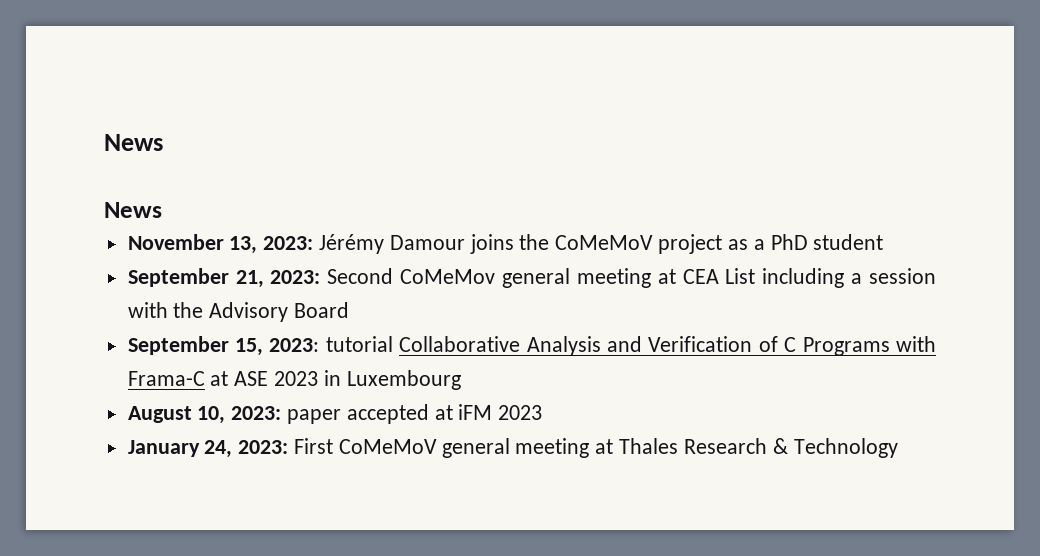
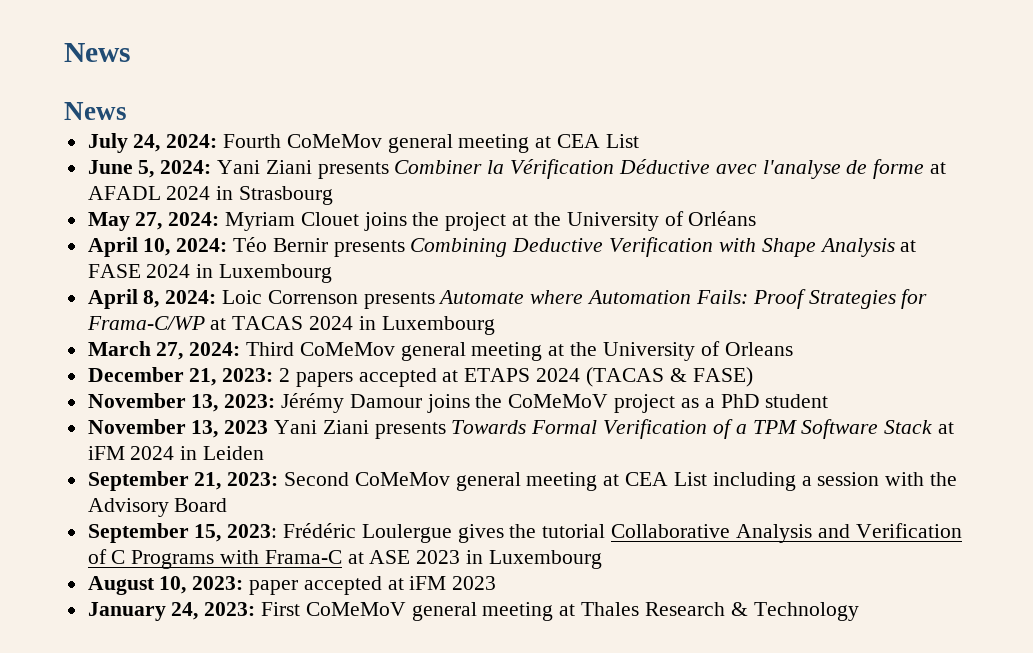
(162, 210) none -> [87,133,639,153] [87,159,946,179] [87,186,334,205] [87,211,757,231] [87,237,917,257] [87,264,333,283] [87,289,928,309] [86,316,495,335] [87,341,793,361] [87,367,753,387] // July 24, 2024: Fourth CoMeMov general meeting at CEA List // June 5, 2024: Yani Ziani presents Combiner la Vérification Déductive avec l'analyse de forme at AFADL 2024 in Strasbourg // May 27, 2024: Myriam Clouet joins the project at the University of Orléans // April 10, 2024: Téo Bernir presents Combining Deductive Verification with Shape Analysis at FASE 2024 in Luxembourg // April 8, 2024: Loic Correnson presents Automate where Automation Fails: Proof Strategies for Frama-C/WP at TACAS 2024 in Luxembourg // March 27, 2024: Third CoMeMov general meeting at the University of Orleans // December 21, 2023: 2 papers accepted at ETAPS 2024 (TACAS & FASE)
(884, 242) none -> [87,419,954,439] [87,446,265,460] // November 13, 2023 Yani Ziani presents Towards Formal Verification of a TPM Software Stack at iFM 2024 in Leiden
(320, 345) none -> [283,523,537,543] Frédéric Loulergue gives the

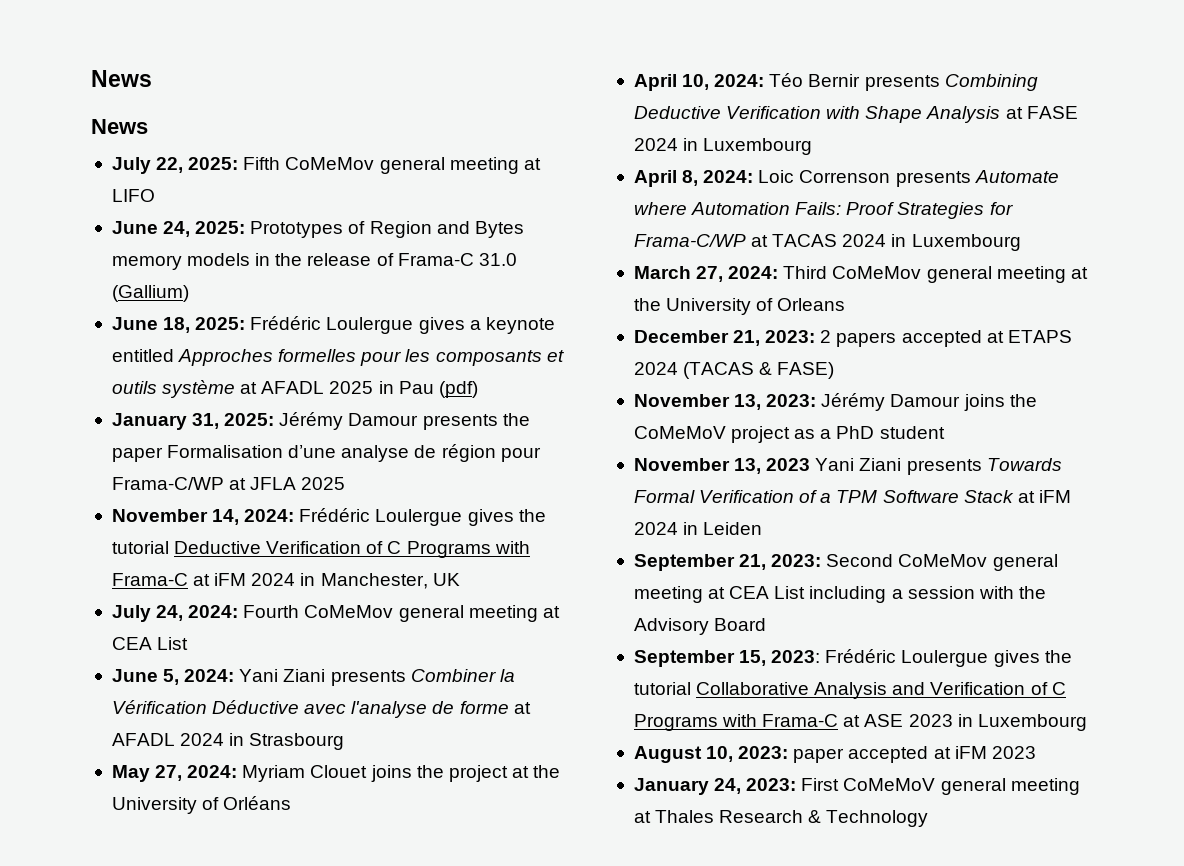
(127, 111) none -> [111,157,541,174] [111,189,155,202] [111,221,524,238] [111,253,517,270] [111,285,189,302] [111,316,555,334] [111,349,564,366] [111,380,478,398] [111,412,530,430] [111,444,541,462] [111,477,346,490] [111,508,546,526] [111,541,530,558] [111,573,460,589] // July 22, 2025: Fifth CoMeMov general meeting at LIFO // June 24, 2025: Prototypes of Region and Bytes memory models in the release of Frama-C 31.0 (Gallium) // June 18, 2025: Frédéric Loulergue gives a keynote entitled Approches formelles pour les composants et outils système at AFADL 2025 in Pau (pdf) // January 31, 2025: Jérémy Damour presents the paper Formalisation d’une analyse de région pour Frama-C/WP at JFLA 2025 // November 14, 2024: Frédéric Loulergue gives the tutorial Deductive Verification of C Programs with Frama-C at iFM 2024 in Manchester, UK

